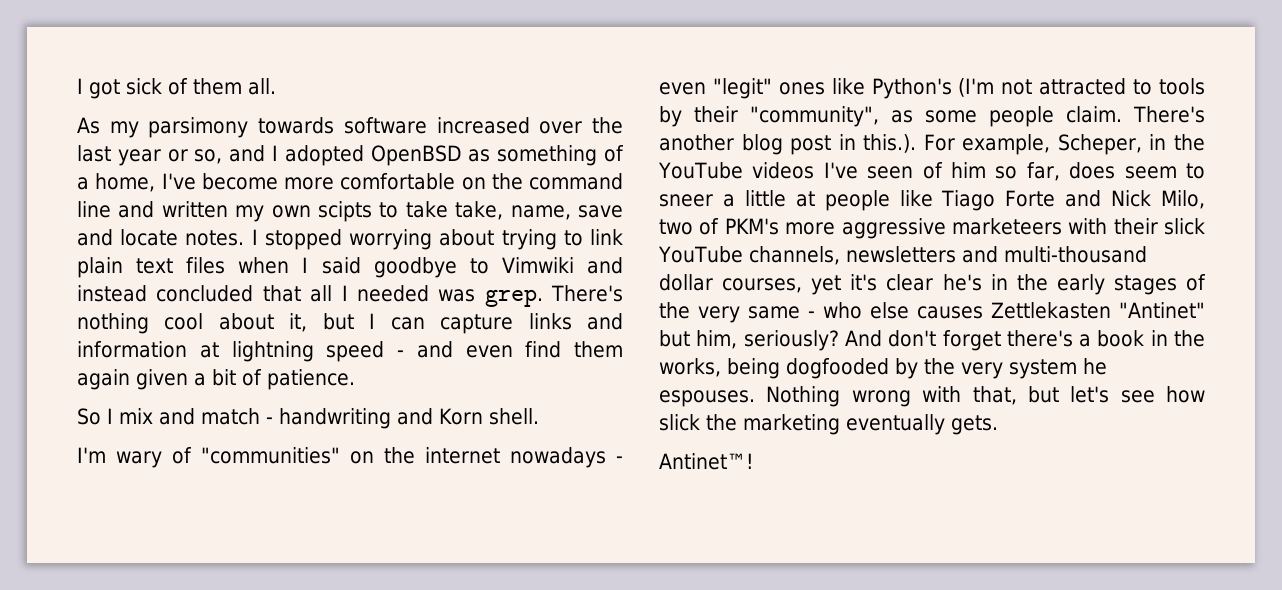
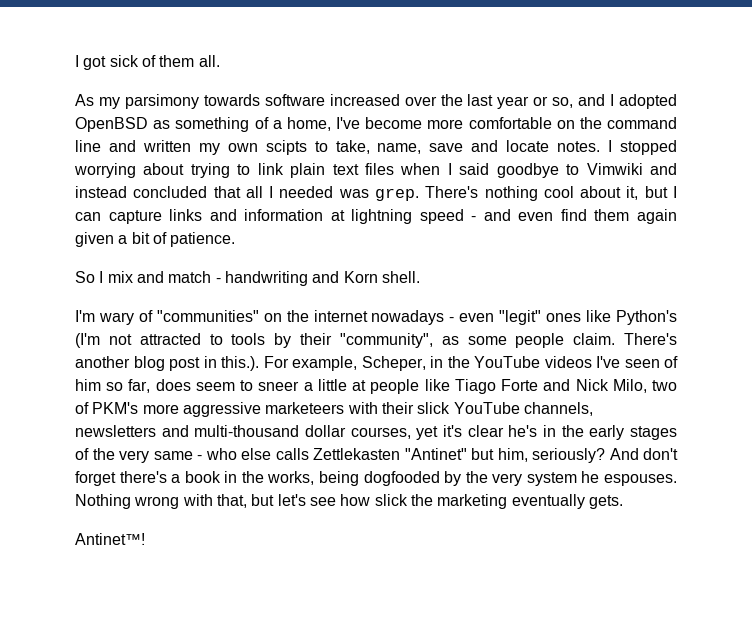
[405,201,448,218] take -> (328, 146) none
[917,306,983,319] causes -> [275,448,309,460] calls

